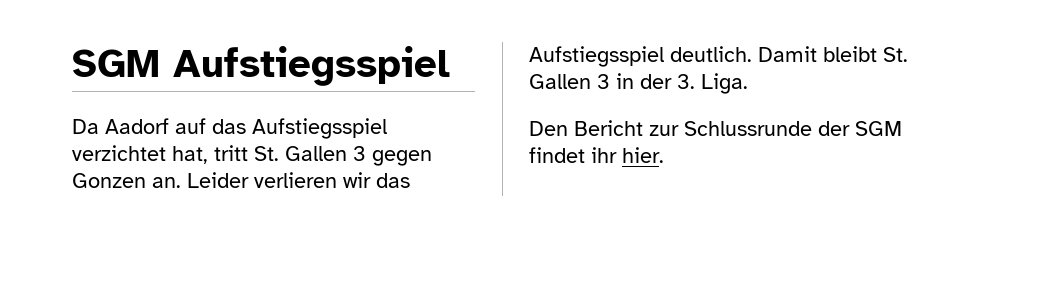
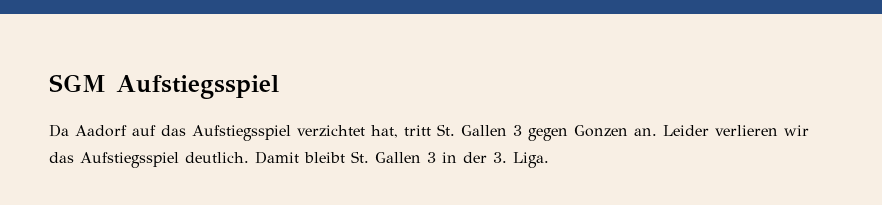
[529,120,902,136] [529,147,664,163] // Den Bericht zur Schlussrunde der SGM findet ihr hier. -> (549, 160) none

